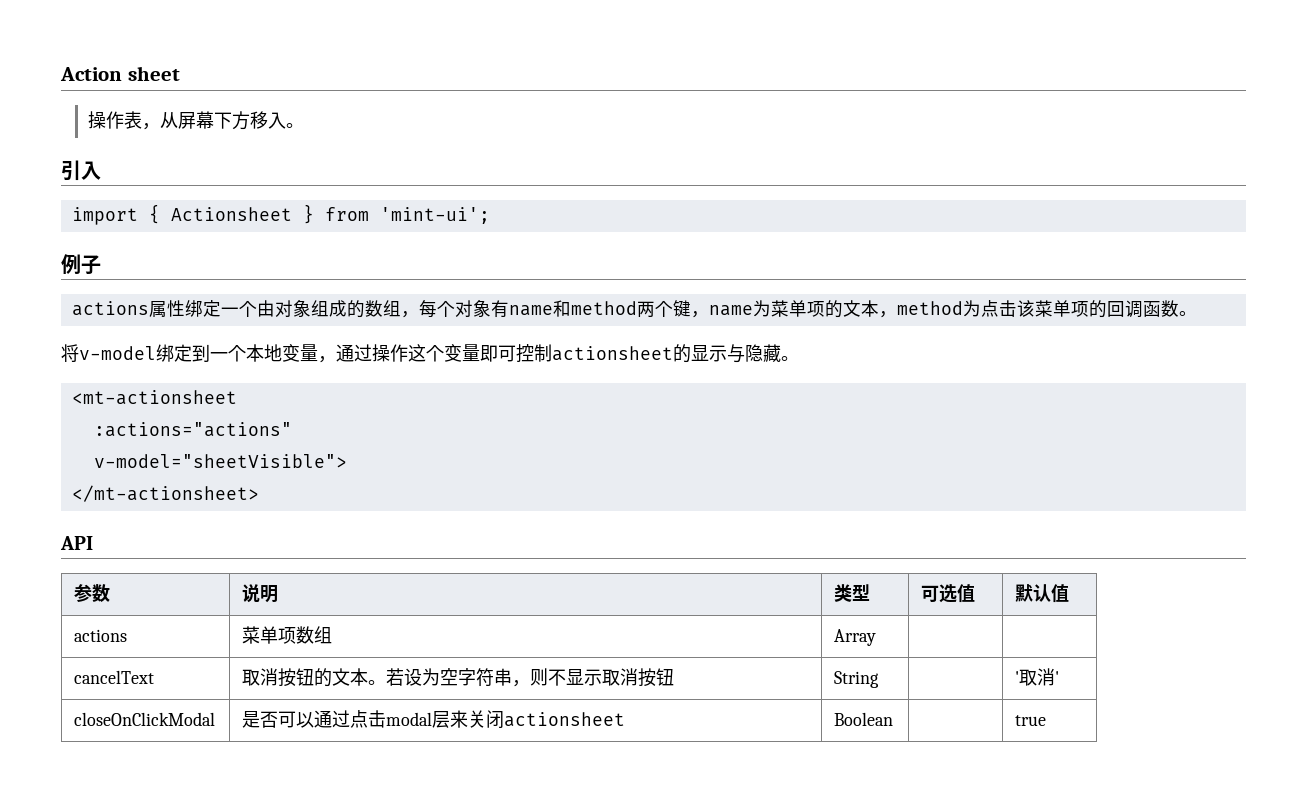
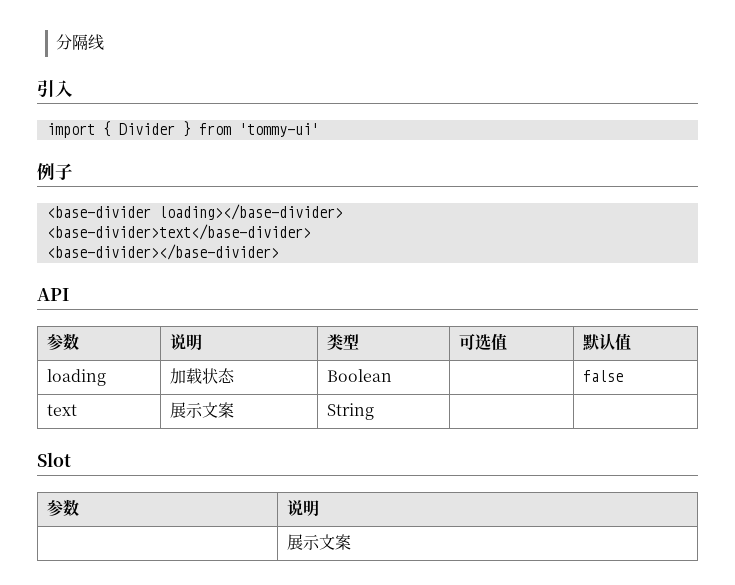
[60,66,180,81] [88,111,305,130] Action sheet // 操作表，从屏幕下方移入。 -> [56,34,105,50] 分隔线
[170,207,292,221] Actionsheet -> [118,123,175,135] Divider
[379,207,490,224] 'mint-ui'; -> [238,123,319,137] 'tommy-ui'
[71,300,1197,318] [61,344,799,363] [71,390,237,405] [93,422,292,437] [93,454,347,468] [71,485,259,502] actions属性绑定一个由对象组成的数组，每个对象有name和method两个键，name为菜单项的文本，method为点击该菜单项的回调函数。 // 将v-model绑定到一个本地变量，通过操作这个变量即可控制actionsheet的显示与隐藏。 // <mt-actionsheet // :actions="actions" // v-model="sheetVisible"> // </mt-actionsheet> -> [46,204,343,220] [46,224,311,240] [46,244,279,260] <base-divider loading></base-divider> // <base-divider>text</base-divider> // <base-divider></base-divider>
[74,629,128,642] [242,626,333,644] [834,629,877,646] [74,670,155,684] [242,668,675,687] [834,671,880,688] [1015,668,1060,686] [74,712,216,726] [242,710,626,729] [834,712,894,726] [1015,715,1047,726] actions | 菜单项数组 | Array | | // cancelText | 取消按钮的文本。若设为空字符串，则不显示取消按钮 | String | | '取消' // closeOnClickModal | 是否可以通过点击modal层来关闭actionsheet | Boolean | | true -> [46,369,106,386] [169,368,235,384] [326,369,392,382] [582,370,623,382] [46,404,77,416] [169,402,234,418] [326,403,374,420] [37,452,71,467] [46,499,79,517] [286,500,319,516] [286,534,351,550] loading | 加载状态 | Boolean | | false // text | 展示文案 | String | | // Slot // 参数 | 说明 // | 展示文案

